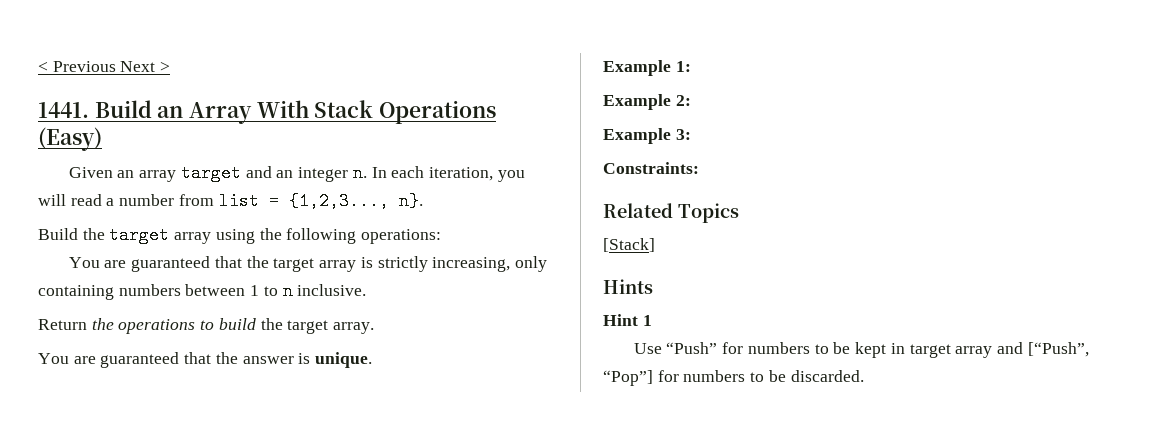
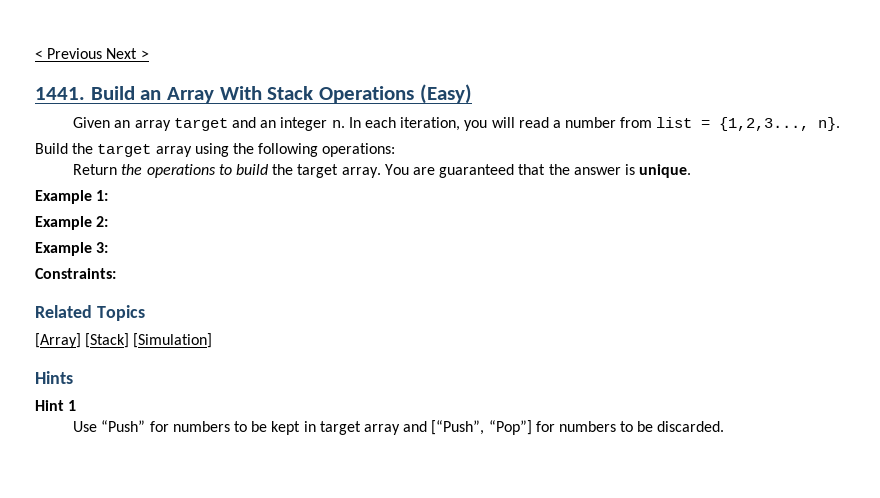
[68,256,548,272] [38,282,367,300] // You are guaranteed that the target array is strictly increasing, only containing numbers between 1 to n inclusive. -> (396, 150) none
(375, 328) // -> (381, 172) none
(739, 213) none -> [35,333,81,348] [Array]
(655, 245) none -> [133,333,213,348] [Simulation]

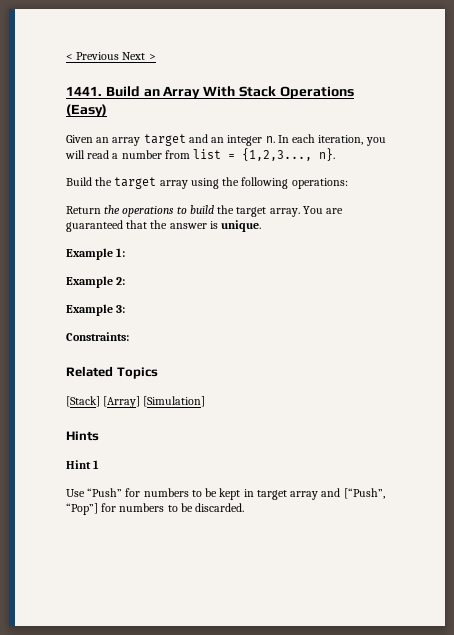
[35,333,130,348] [Array] [Stack] -> [66,396,141,408] [Stack] [Array]

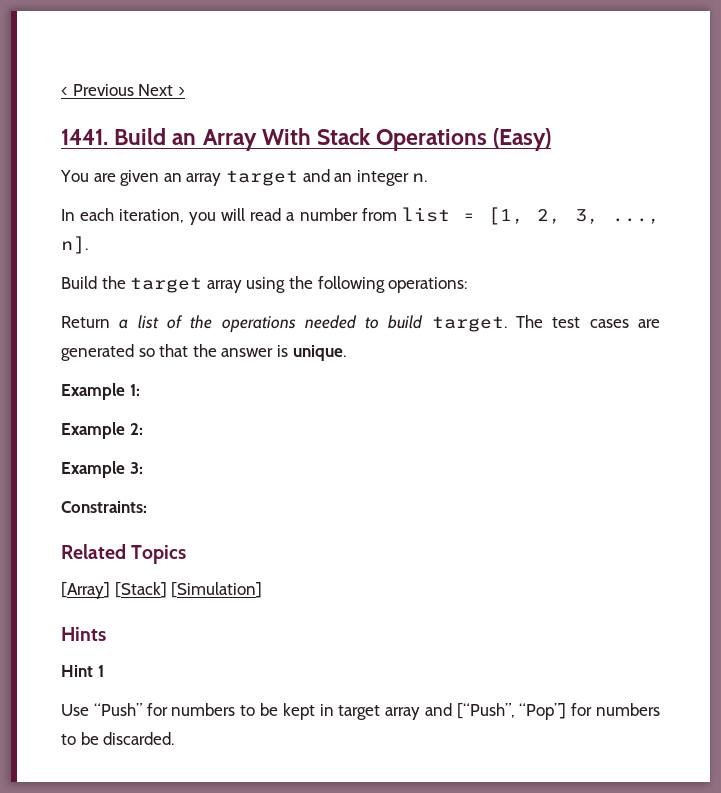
[66,135,93,143] Given -> [60,170,160,186] You are given
(275, 139) none -> (428, 177) //
[242,148,336,161] {1,2,3..., n}. -> [488,207,660,225] [61,236,88,254] [1, 2, 3, ..., n].
(101, 210) none -> [119,315,183,329] a list of
(175, 211) none -> [304,315,357,329] needed
[217,205,344,217] [66,220,123,232] the target array. You are guaranteed -> [431,315,660,332] [61,344,155,361] target. The test cases are generated so
[66,396,141,408] [Stack] [Array] -> [61,582,167,599] [Array] [Stack]

